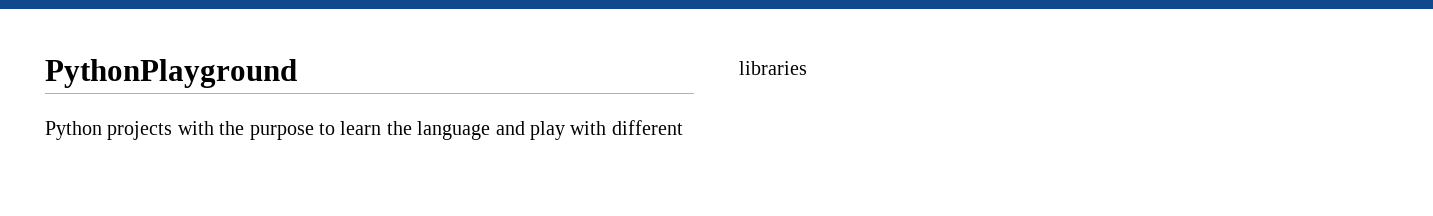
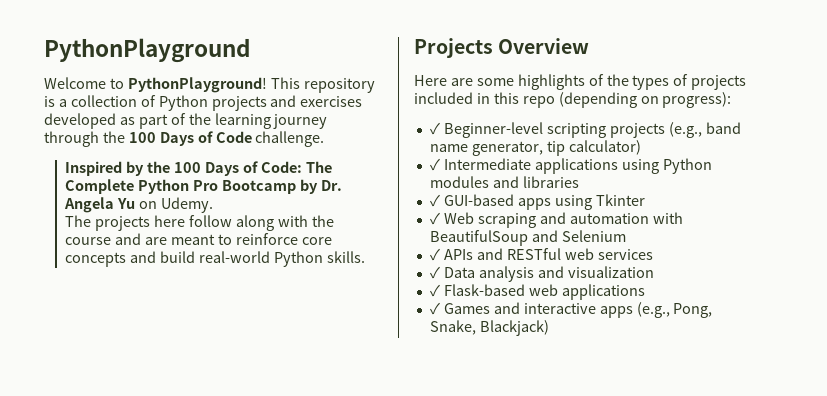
[45,120,683,140] [739,61,807,75] Python projects with the purpose to learn the language and play with different libraries -> [44,77,375,93] [44,95,363,111] [44,113,328,129] [44,131,325,147] [65,161,332,176] [65,179,342,194] [64,197,214,213] [65,215,334,231] [65,233,332,245] [65,251,365,267] [414,38,590,58] [414,74,747,90] [414,92,732,108] [429,122,741,138] [429,140,641,156] [429,158,712,174] [429,176,579,188] [429,194,645,210] [429,212,683,228] [429,230,626,246] [429,248,653,261] [429,266,654,282] [429,284,645,300] [429,302,713,318] [429,320,549,336] Welcome to PythonPlayground! This repository is a collection of Python projects and exercises developed as part of the learning journey through the 100 Days of Code challenge. // Inspired by the 100 Days of Code: The Complete Python Pro Bootcamp by Dr. Angela Yu on Udemy. // The projects here follow along with the course and are meant to reinforce core concepts and build real-world Python skills. // Projects Overview // Here are some highlights of the types of projects included in this repo (depending on progress): // ✓ Beginner-level scripting projects (e.g., band name generator, tip calculator) // ✓ Intermediate applications using Python modules and libraries // ✓ GUI-based apps using Tkinter // ✓ Web scraping and automation with BeautifulSoup and Selenium // ✓ APIs and RESTful web services // ✓ Data analysis and visualization // ✓ Flask-based web applications // ✓ Games and interactive apps (e.g., Pong, Snake, Blackjack)

